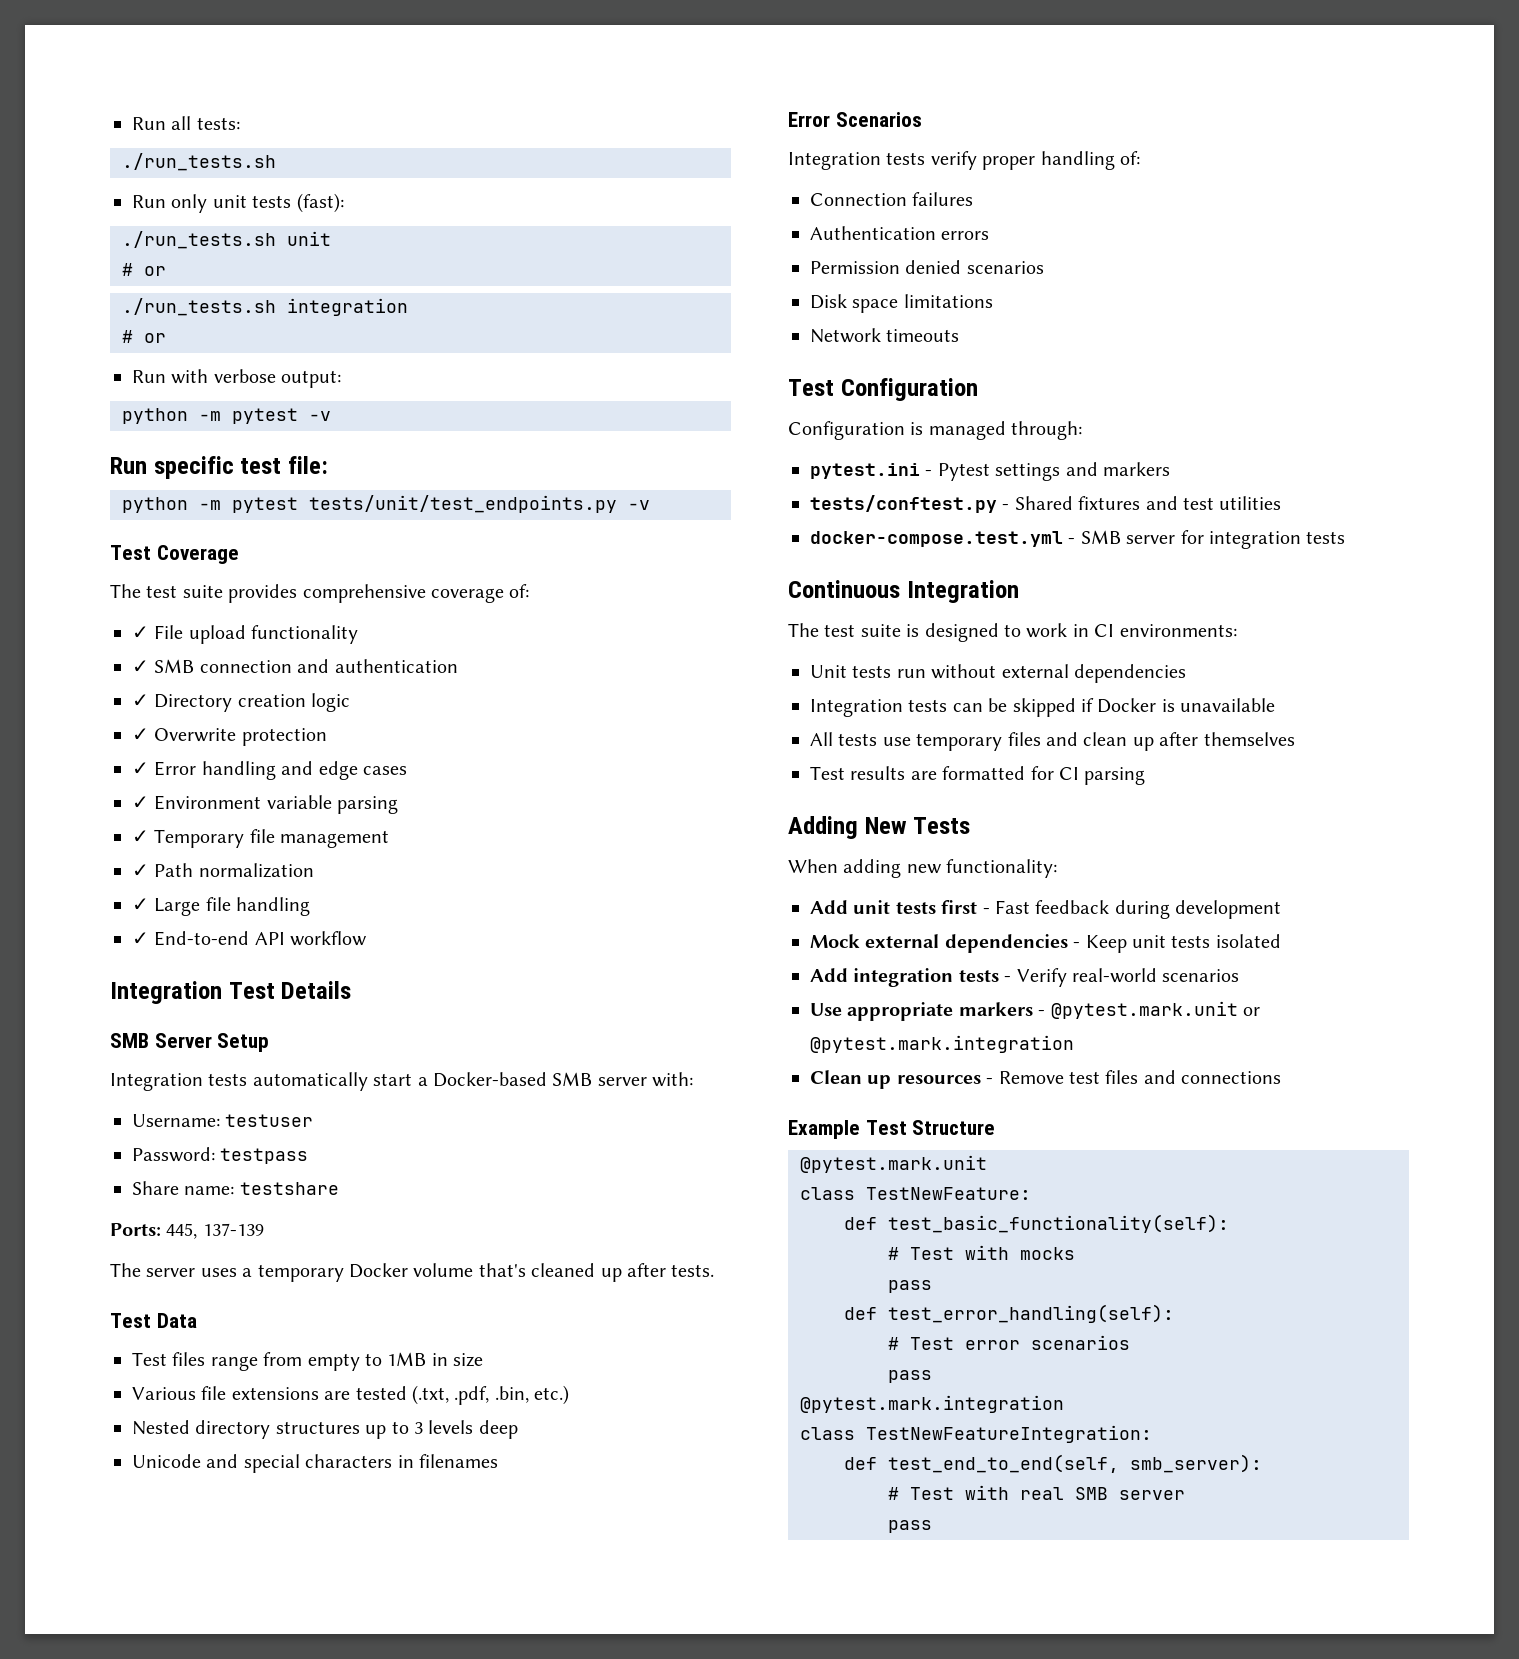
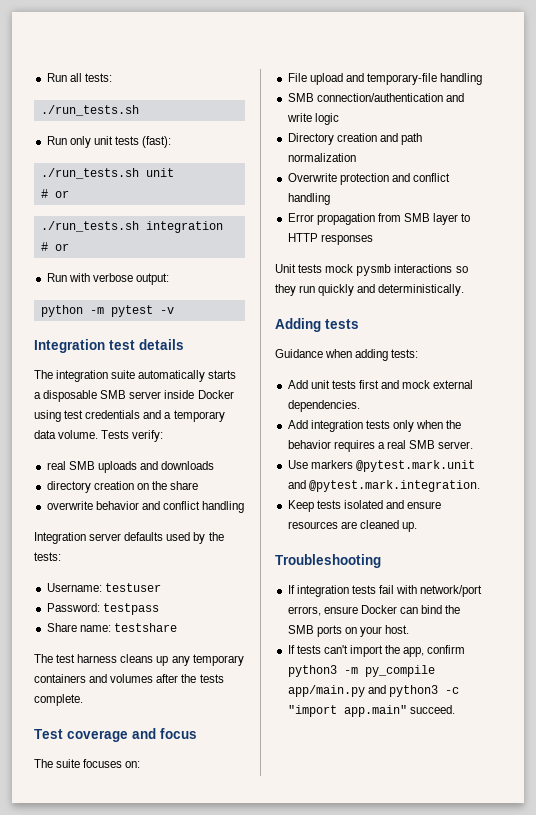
[110,456,328,479] [122,495,650,513] [110,545,239,564] [110,584,530,603] [132,625,359,644] [132,659,458,673] [132,693,351,712] [132,728,327,746] [132,761,407,780] [132,795,399,814] [132,829,390,848] [132,863,314,878] [132,897,311,916] [132,931,368,946] [110,981,352,1004] [110,1033,270,1052] [110,1072,694,1091] Run specific test file: // python -m pytest tests/unit/test_endpoints.py -v // Test Coverage // The test suite provides comprehensive coverage of: // ✓ File upload functionality // ✓ SMB connection and authentication // ✓ Directory creation logic // ✓ Overwrite protection // ✓ Error handling and edge cases // ✓ Environment variable parsing // ✓ Temporary file management // ✓ Path normalization // ✓ Large file handling // ✓ End-to-end API workflow // Integration Test Details // SMB Server Setup // Integration tests automatically start a Docker-based SMB server with: -> [34,339,184,353] [34,370,237,382] [34,390,234,402] [34,410,225,422] [34,430,164,442] [46,461,215,473] [46,481,199,493] [46,501,245,513] [34,532,224,544] [34,552,61,561] Integration test details // The integration suite automatically starts a disposable SMB server inside Docker using test credentials and a temporary data volume. Tests verify: // real SMB uploads and downloads // directory creation on the share // overwrite behavior and conflict handling // Integration server defaults used by the tests:
[110,1223,264,1239] [110,1263,715,1282] [110,1313,197,1328] [132,1352,484,1371] [132,1385,570,1405] [132,1420,518,1439] [132,1454,498,1473] [788,112,922,127] [788,151,1140,170] [810,192,974,206] [810,226,990,240] [810,260,1044,274] [810,294,993,313] [810,328,960,343] [788,378,978,401] [788,421,1083,440] [810,462,1170,481] [810,495,1282,513] [810,530,1346,549] [788,580,1019,603] [788,623,1237,642] [810,664,1186,683] [810,698,1276,717] [810,732,1295,751] [810,766,1146,785] [788,816,971,839] [788,859,1058,878] [810,900,1282,919] [810,934,1281,953] [810,968,1240,987] [810,1001,1260,1021] [810,1035,1074,1053] [810,1070,1282,1089] [788,1120,996,1139] [800,1155,987,1173] [800,1187,1031,1200] [844,1214,1229,1233] [888,1245,1075,1260] [888,1280,932,1293] [844,1304,1174,1323] [888,1335,1130,1350] [888,1370,932,1383] [800,1395,1064,1413] [800,1425,1152,1443] [844,1454,1262,1473] [888,1485,1185,1500] [888,1520,932,1533] Ports: 445, 137-139 // The server uses a temporary Docker volume that's cleaned up after tests. // Test Data // Test files range from empty to 1MB in size // Various file extensions are tested (.txt, .pdf, .bin, etc.) // Nested directory structures up to 3 levels deep // Unicode and special characters in filenames // Error Scenarios // Integration tests verify proper handling of: // Connection failures // Authentication errors // Permission denied scenarios // Disk space limitations // Network timeouts // Test Configuration // Configuration is managed through: // pytest.ini - Pytest settings and markers // tests/conftest.py - Shared fixtures and test utilities // docker-compose.test.yml - SMB server for integration tests // Continuous Integration // The test suite is designed to work in CI environments: // Unit tests run without external dependencies // Integration tests can be skipped if Docker is unavailable // All tests use temporary files and clean up after themselves // Test results are formatted for CI parsing // Adding New Tests // When adding new functionality: // Add unit tests first - Fast feedback during development // Mock external dependencies - Keep unit tests isolated // Add integration tests - Verify real-world scenarios // Use appropriate markers - @pytest.mark.unit or @pytest.mark.integration // Clean up resources - Remove test files and connections // Example Test Structure // @pytest.mark.unit // class TestNewFeature: // def test_basic_functionality(self): // # Test with mocks // pass // def test_error_handling(self): // # Test error scenarios // pass // @pytest.mark.integration // class TestNewFeatureIntegration: // def test_end_to_end(self, smb_server): // # Test with real SMB server // pass -> [34,654,244,666] [34,674,224,683] [34,694,83,706] [34,728,197,742] [34,759,141,768] [287,73,483,85] [287,93,464,102] [286,113,339,125] [287,133,422,145] [287,153,356,162] [287,173,450,185] [287,193,330,205] [287,213,471,225] [287,233,373,245] [275,264,468,276] [275,284,465,296] [275,318,359,332] [275,349,419,361] [287,380,474,389] [287,400,360,412] [287,420,462,432] [287,440,474,452] [287,460,475,472] [287,480,480,492] [287,500,442,512] [287,520,417,532] [275,554,381,568] [287,585,483,597] [287,605,461,616] [287,625,410,637] [287,645,466,657] [287,665,435,677] [287,685,459,697] [287,705,455,717] The test harness cleans up any temporary containers and volumes after the tests complete. // Test coverage and focus // The suite focuses on: // File upload and temporary-file handling // SMB connection/authentication and write logic // Directory creation and path normalization // Overwrite protection and conflict handling // Error propagation from SMB layer to HTTP responses // Unit tests mock pysmb interactions so they run quickly and deterministically. // Adding tests // Guidance when adding tests: // Add unit tests first and mock external dependencies. // Add integration tests only when the behavior requires a real SMB server. // Use markers @pytest.mark.unit and @pytest.mark.integration. // Keep tests isolated and ensure resources are cleaned up. // Troubleshooting // If integration tests fail with network/port errors, ensure Docker can bind the SMB ports on your host. // If tests can't import the app, confirm python3 -m py_compile app/main.py and python3 -c "import app.main" succeed.

